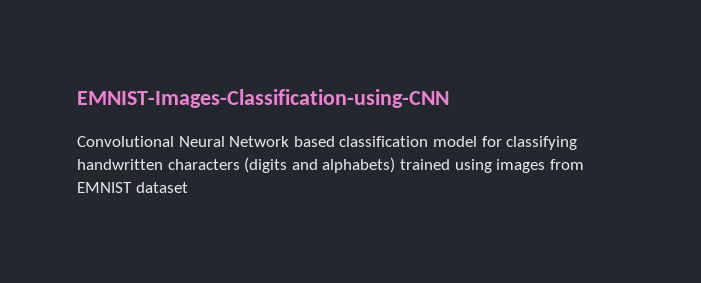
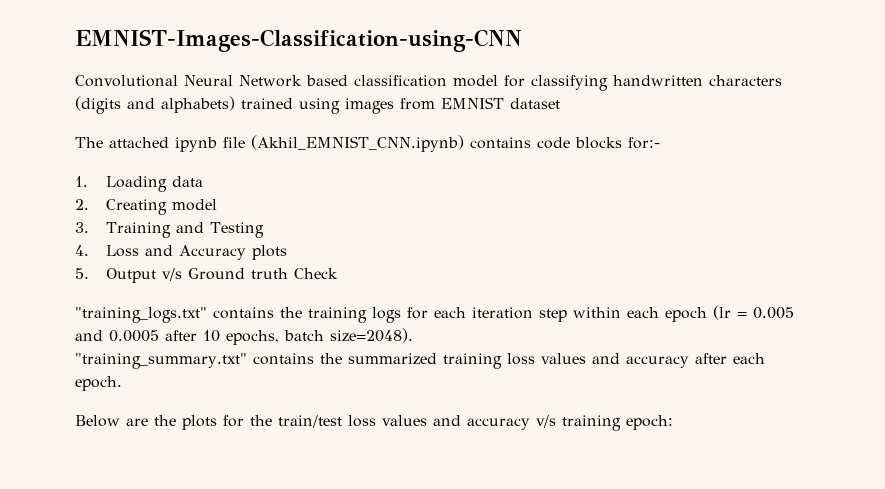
(188, 187) none -> [75,135,660,152] [75,176,204,192] [75,199,218,215] [75,222,265,238] [75,245,288,260] [75,268,339,283] [75,305,794,323] [75,328,413,345] [75,353,765,369] [75,376,122,391] [75,415,673,431] // The attached ipynb file (Akhil_EMNIST_CNN.ipynb) contains code blocks for:- // 1. Loading data // 2. Creating model // 3. Training and Testing // 4. Loss and Accuracy plots // 5. Output v/s Ground truth Check // "training_logs.txt" contains the training logs for each iteration step within each epoch (lr = 0.005 and 0.0005 after 10 epochs, batch size=2048). // "training_summary.txt" contains the summarized training loss values and accuracy after each epoch. // Below are the plots for the train/test loss values and accuracy v/s training epoch:

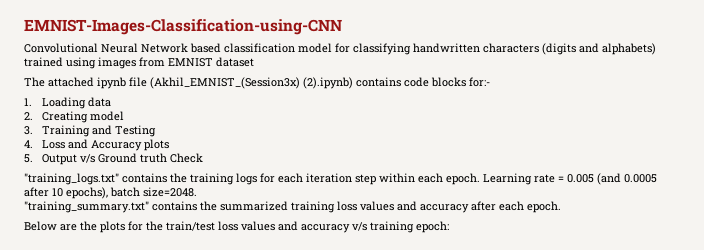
[251,135,464,152] (Akhil_EMNIST_CNN.ipynb) -> [150,77,353,89] (Akhil_EMNIST_(Session3x) (2).ipynb)
[665,305,731,322] epoch (lr -> [446,173,555,185] epoch. Learning rate
[75,330,103,341] and -> [597,173,621,185] (and
[226,328,413,345] epochs, batch size=2048). -> [66,187,197,199] epochs), batch size=2048.

